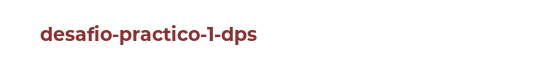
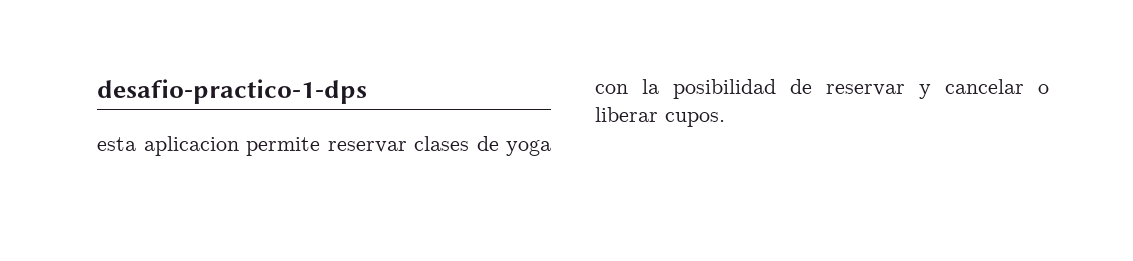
(257, 35) none -> [97,136,551,156] [595,79,1049,99] [595,107,725,127] // esta aplicacion permite reservar clases de yoga con la posibilidad de reservar y cancelar o liberar cupos.

